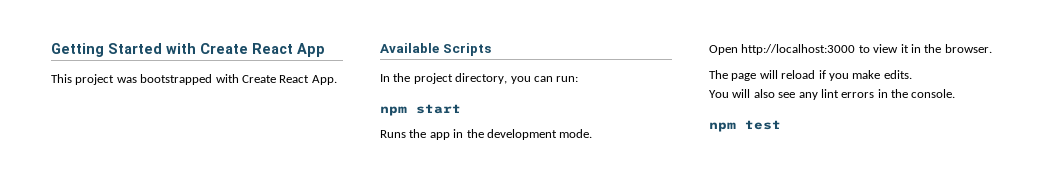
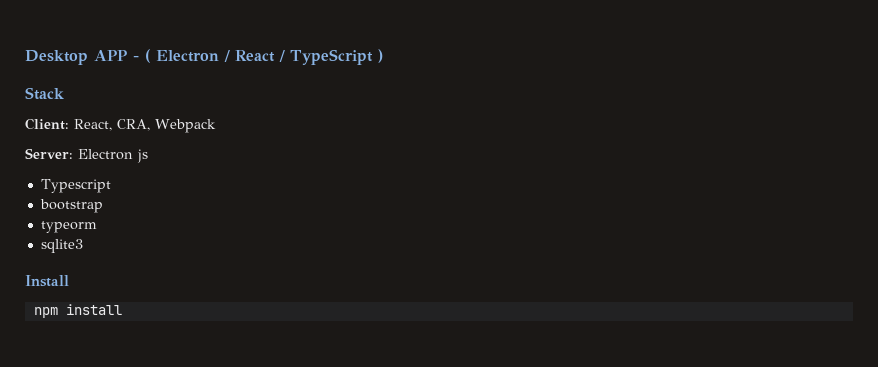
[51,43,325,57] [51,74,337,85] [380,43,491,56] [380,73,579,84] [380,104,461,116] [380,129,593,140] [709,44,992,55] [709,70,912,81] [709,89,956,100] [709,120,781,132] Getting Started with Create React App // This project was bootstrapped with Create React App. // Available Scripts // In the project directory, you can run: // npm start // Runs the app in the development mode. // Open http://localhost:3000 to view it in the browser. // The page will reload if you make edits. // You will also see any lint errors in the console. // npm test -> [25,49,383,65] [25,87,64,100] [25,118,216,133] [25,148,148,163] [40,179,111,193] [39,199,103,213] [40,221,97,233] [40,239,83,253] [25,275,69,287] [33,304,122,318] Desktop APP - ( Electron / React / TypeScript ) // Stack // Client: React, CRA, Webpack // Server: Electron js // Typescript // bootstrap // typeorm // sqlite3 // Install // npm install

